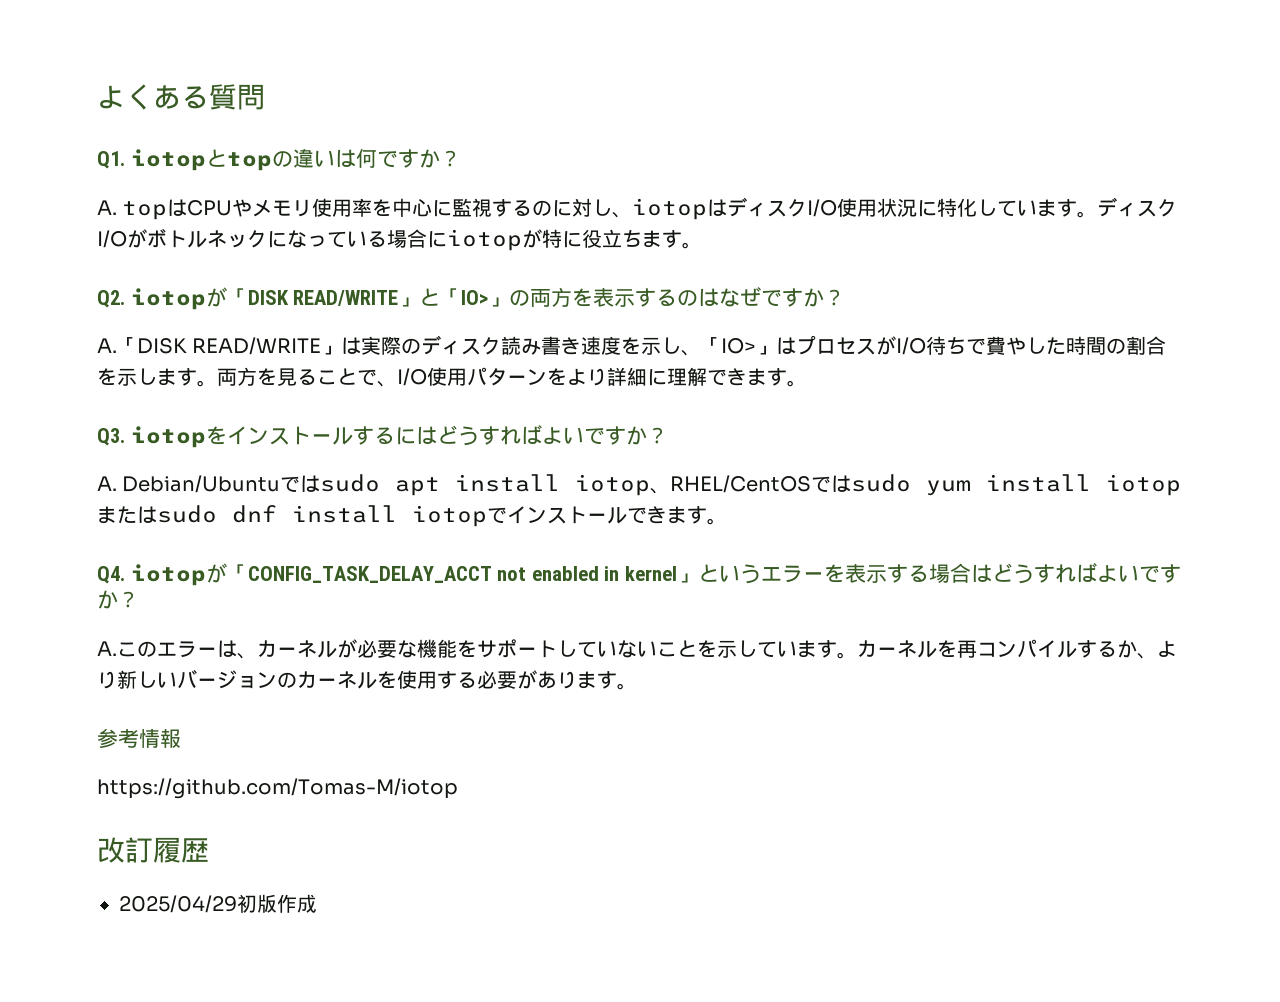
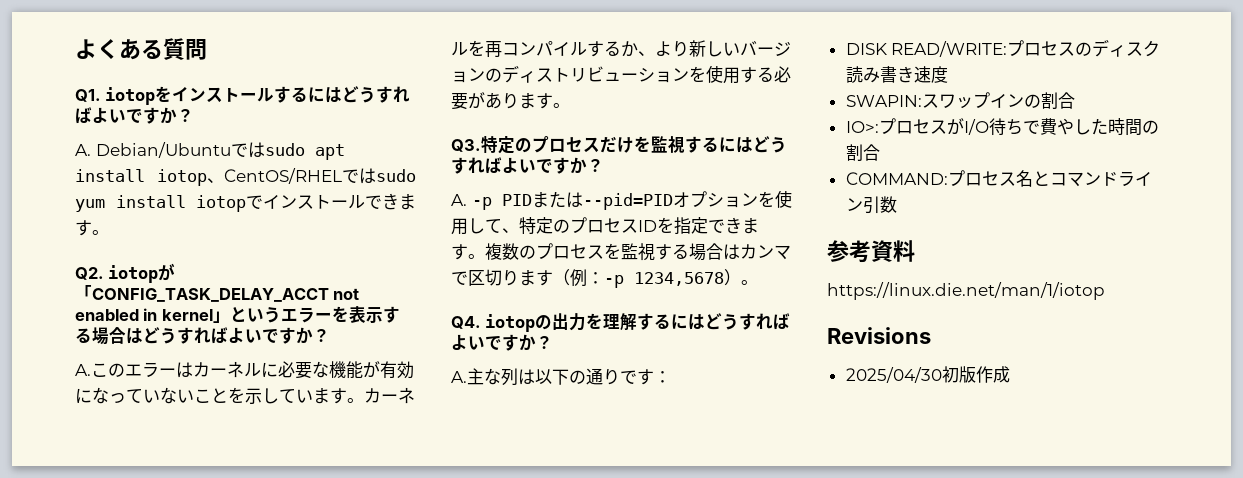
[205,149,461,171] [97,197,1178,220] [97,228,702,251] [97,287,846,310] [97,335,1167,356] [97,367,807,387] [97,426,206,448] とtopの違いは何ですか？ // A. topはCPUやメモリ使用率を中心に監視するのに対し、iotopはディスクI/O使用状況に特化しています。ディスクI/Oがボトルネックになっている場合にiotopが特に役立ちます。 // Q2. iotopが「DISK READ/WRITE」と「IO>」の両方を表示するのはなぜですか？ // A.「DISK READ/WRITE」は実際のディスク読み書き速度を示し、「IO>」はプロセスがI/O待ちで費やした時間の割合を示します。両方を見ることで、I/O使用パターンをより詳細に理解できます。 // Q3. iotop -> (156, 96) none
[670,475,812,493] RHEL/CentOS -> [224,168,342,184] CentOS/RHEL
[97,505,487,527] またはsudo dnf install iotop -> (246, 203) none
[97,566,125,584] Q4. -> [75,267,104,280] Q2.
[237,639,357,659] 、カーネルが -> [193,361,278,378] カーネルに
[457,639,577,658] をサポートし -> [363,361,414,379] [75,387,126,404] が有効になっ
[297,671,377,689] カーネル -> [502,65,689,83] ディストリビューション
[97,728,181,748] [97,778,458,799] [97,837,209,863] [119,895,237,913] 参考情報 // https://github.com/Tomas-M/iotop // 改訂履歴 // 2025/04/29 -> [451,136,787,154] [451,157,604,174] [451,190,792,210] [451,217,759,235] [451,243,791,261] [451,269,758,288] [451,313,791,332] [451,334,553,351] [451,368,671,386] [845,39,1161,57] [845,66,948,83] [845,92,1075,109] [845,118,1159,136] [845,144,880,161] [845,170,1152,187] [845,196,897,214] [827,240,915,263] [827,282,1105,300] [827,327,931,344] [845,367,942,383] Q3.特定のプロセスだけを監視するにはどうすればよいですか？ // A. -p PIDまたは--pid=PIDオプションを使用して、特定のプロセスIDを指定できます。複数のプロセスを監視する場合はカンマで区切ります（例：-p 1234,5678）。 // Q4. iotopの出力を理解するにはどうすればよいですか？ // A.主な列は以下の通りです： // DISK READ/WRITE:プロセスのディスク読み書き速度 // SWAPIN:スワップインの割合 // IO>:プロセスがI/O待ちで費やした時間の割合 // COMMAND:プロセス名とコマンドライン引数 // 参考資料 // https://linux.die.net/man/1/iotop // Revisions // 2025/04/30

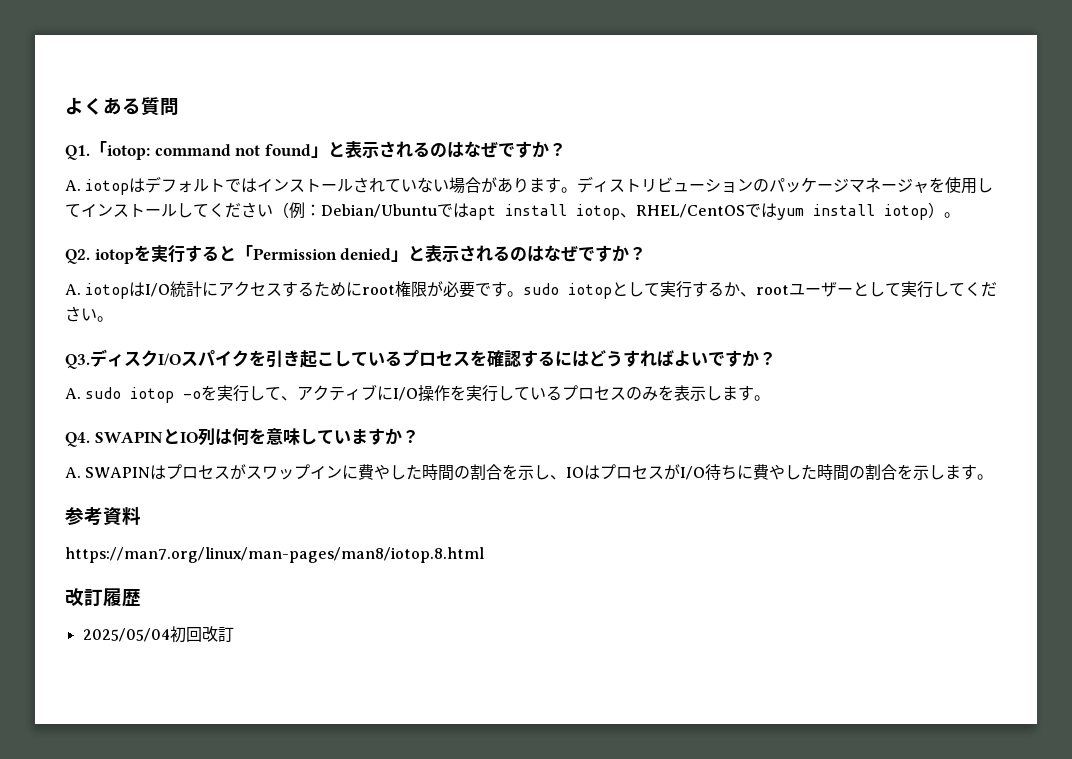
[105,86,411,105] [75,107,194,124] [75,142,345,160] [75,168,416,186] [75,193,416,212] [75,220,109,236] [75,263,176,283] [75,285,360,302] [75,306,400,323] [75,327,330,345] [75,361,414,379] [75,387,415,404] [451,40,791,58] [451,65,791,84] [451,92,570,110] [451,136,787,154] [451,157,604,174] [451,190,792,210] [451,217,759,235] [451,243,791,261] [451,269,758,288] [451,313,791,332] [451,334,553,351] [451,368,671,386] [845,39,1161,57] [845,66,948,83] [845,92,1075,109] [845,118,1159,136] [845,144,880,161] [845,170,1152,187] [845,196,897,214] [827,240,915,263] [827,282,1105,300] [827,327,931,344] [845,366,1010,383] iotopをインストールするにはどうすればよいですか？ // A. Debian/Ubuntuではsudo apt install iotop、CentOS/RHELではsudo yum install iotopでインストールできます。 // Q2. iotopが「CONFIG_TASK_DELAY_ACCT not enabled in kernel」というエラーを表示する場合はどうすればよいですか？ // A.このエラーはカーネルに必要な機能が有効になっていないことを示しています。カーネルを再コンパイルするか、より新しいバージョンのディストリビューションを使用する必要があります。 // Q3.特定のプロセスだけを監視するにはどうすればよいですか？ // A. -p PIDまたは--pid=PIDオプションを使用して、特定のプロセスIDを指定できます。複数のプロセスを監視する場合はカンマで区切ります（例：-p 1234,5678）。 // Q4. iotopの出力を理解するにはどうすればよいですか？ // A.主な列は以下の通りです： // DISK READ/WRITE:プロセスのディスク読み書き速度 // SWAPIN:スワップインの割合 // IO>:プロセスがI/O待ちで費やした時間の割合 // COMMAND:プロセス名とコマンドライン引数 // 参考資料 // https://linux.die.net/man/1/iotop // Revisions // 2025/04/30初版作成 -> [90,141,566,160] [65,176,994,195] [65,202,960,220] [65,245,647,264] [65,281,998,299] [65,306,113,322] [65,349,776,369] [65,384,771,403] [65,428,419,447] [65,464,994,481] [65,507,141,526] [65,547,484,563] [65,588,141,607] [82,626,234,643] 「iotop: command not found」と表示されるのはなぜですか？ // A. iotopはデフォルトではインストールされていない場合があります。ディストリビューションのパッケージマネージャを使用してインストールしてください（例：Debian/Ubuntuではapt install iotop、RHEL/CentOSではyum install iotop）。 // Q2. iotopを実行すると「Permission denied」と表示されるのはなぜですか？ // A. iotopはI/O統計にアクセスするためにroot権限が必要です。sudo iotopとして実行するか、rootユーザーとして実行してください。 // Q3.ディスクI/Oスパイクを引き起こしているプロセスを確認するにはどうすればよいですか？ // A. sudo iotop -oを実行して、アクティブにI/O操作を実行しているプロセスのみを表示します。 // Q4. SWAPINとIO列は何を意味していますか？ // A. SWAPINはプロセスがスワップインに費やした時間の割合を示し、IOはプロセスがI/O待ちに費やした時間の割合を示します。 // 参考資料 // https://man7.org/linux/man-pages/man8/iotop.8.html // 改訂履歴 // 2025/05/04初回改訂

